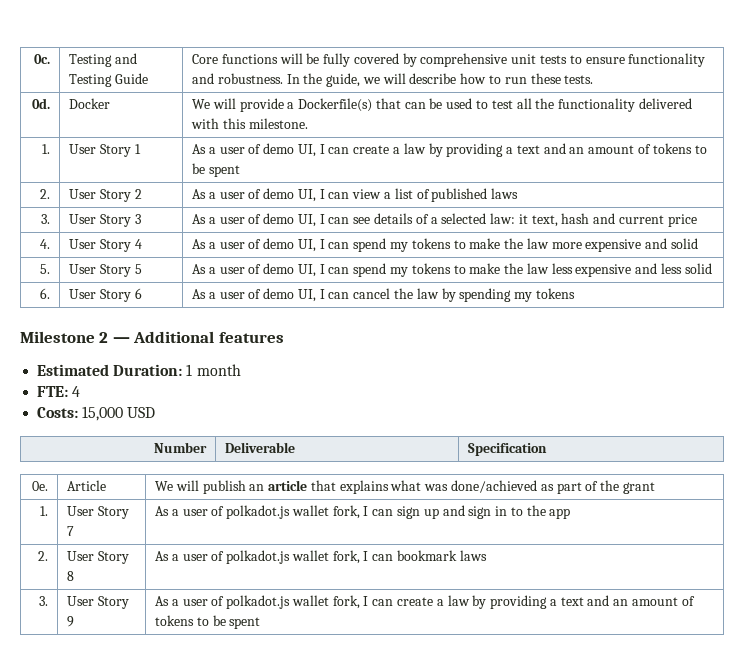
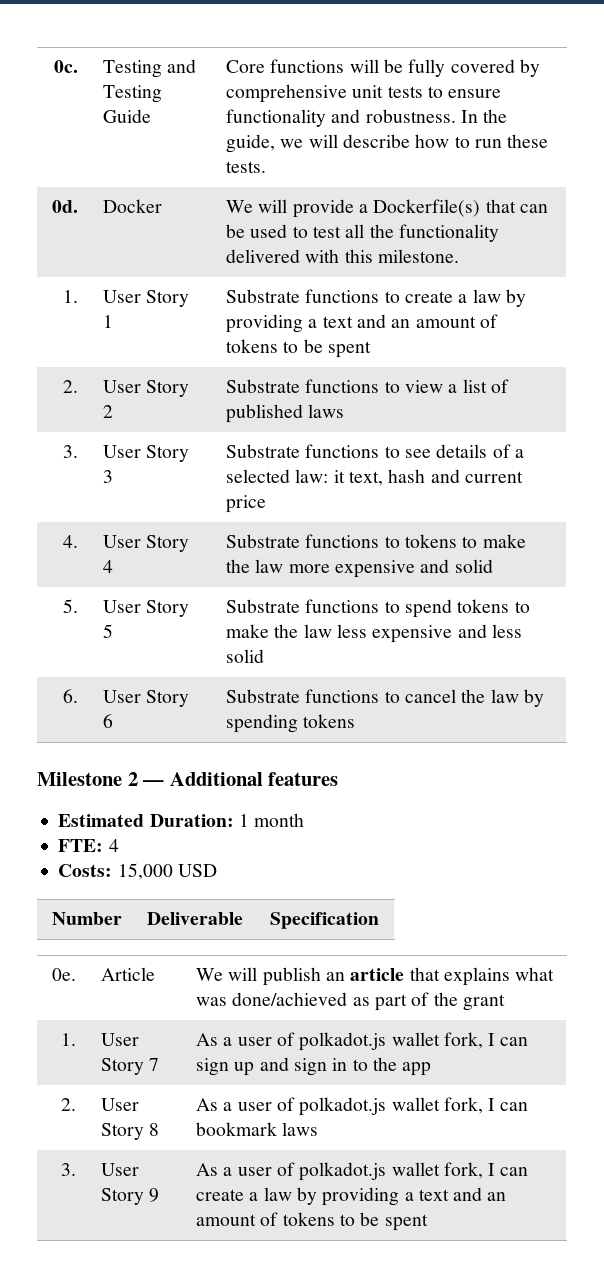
[192,143,350,157] As a user of demo UI, I can -> [226,289,400,303] Substrate functions to
[192,188,350,202] As a user of demo UI, I can -> [226,379,400,393] Substrate functions to
[192,213,350,227] As a user of demo UI, I can -> [226,444,400,458] Substrate functions to
[192,238,409,252] As a user of demo UI, I can spend my -> [226,534,400,548] Substrate functions to
[192,263,409,277] As a user of demo UI, I can spend my -> [226,599,453,618] Substrate functions to spend
[192,288,350,302] As a user of demo UI, I can -> [226,689,400,703] Substrate functions to
[514,292,533,302] my -> (299, 723) none

